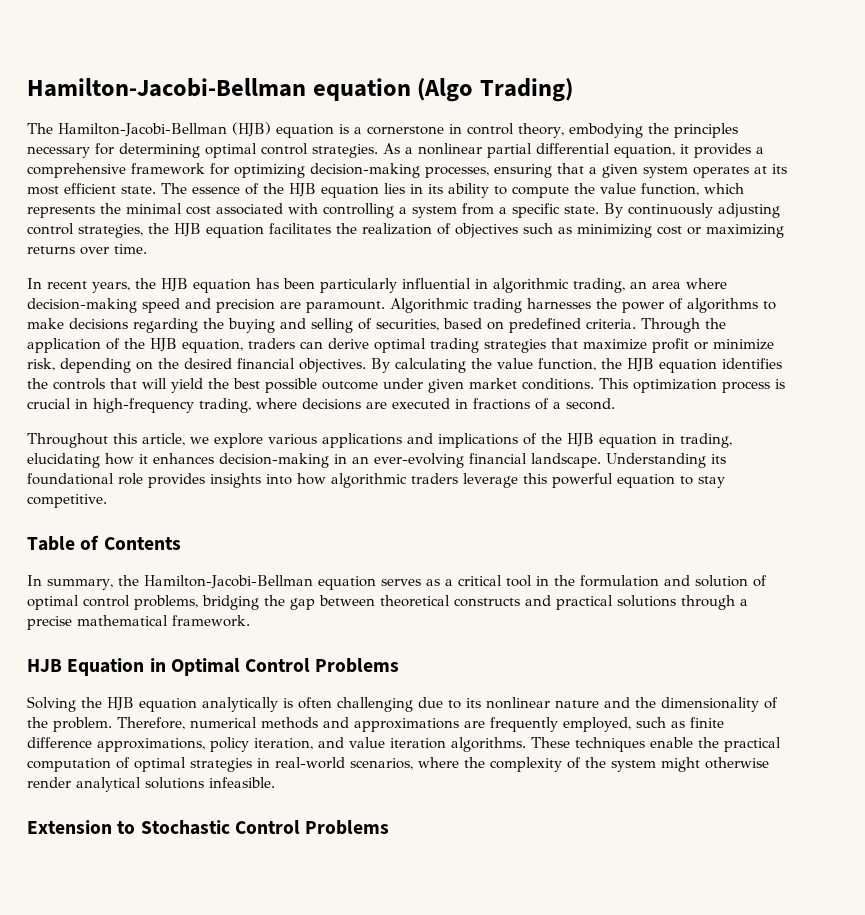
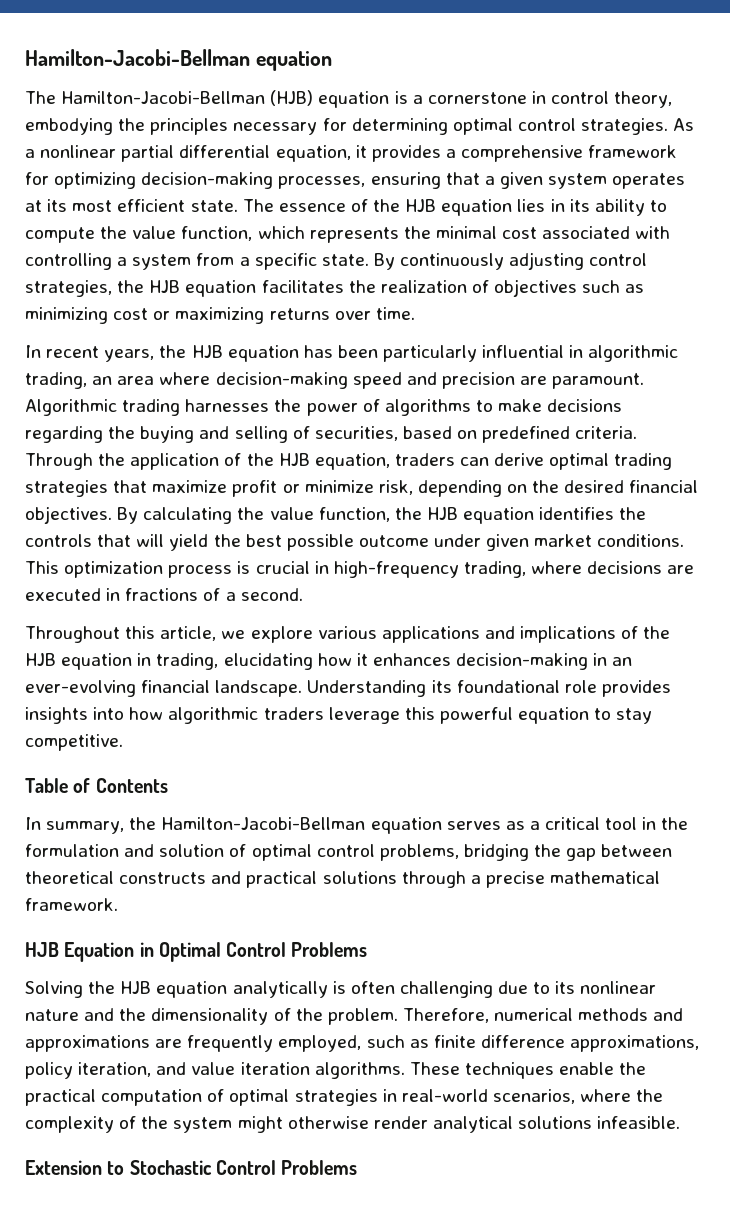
[27,78,573,102] Hamilton-Jacobi-Bellman equation (Algo Trading) -> [25,49,332,71] Hamilton-Jacobi-Bellman equation

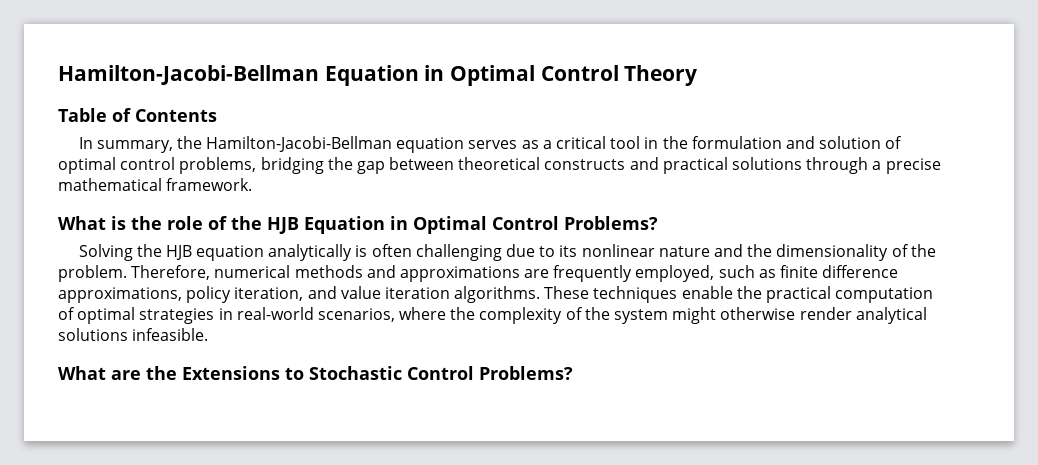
[25,49,332,71] [25,90,673,108] [25,118,695,135] [25,145,678,162] [25,172,686,189] [25,199,667,216] [25,226,671,243] [25,252,648,270] [25,279,645,297] [25,307,415,324] [25,345,679,362] [25,372,645,389] [25,399,623,416] [25,426,638,443] [25,453,673,470] [25,480,699,497] [25,506,647,524] [25,534,685,551] [25,561,695,578] [25,588,303,601] [25,626,671,643] [25,653,633,670] [25,680,671,697] [25,707,653,724] [25,734,123,751] Hamilton-Jacobi-Bellman equation // The Hamilton-Jacobi-Bellman (HJB) equation is a cornerstone in control theory, embodying the principles necessary for determining optimal control strategies. As a nonlinear partial differential equation, it provides a comprehensive framework for optimizing decision-making processes, ensuring that a given system operates at its most efficient state. The essence of the HJB equation lies in its ability to compute the value function, which represents the minimal cost associated with controlling a system from a specific state. By continuously adjusting control strategies, the HJB equation facilitates the realization of objectives such as minimizing cost or maximizing returns over time. // In recent years, the HJB equation has been particularly influential in algorithmic trading, an area where decision-making speed and precision are paramount. Algorithmic trading harnesses the power of algorithms to make decisions regarding the buying and selling of securities, based on predefined criteria. Through the application of the HJB equation, traders can derive optimal trading strategies that maximize profit or minimize risk, depending on the desired financial objectives. By calculating the value function, the HJB equation identifies the controls that will yield the best possible outcome under given market conditions. This optimization process is crucial in high-frequency trading, where decisions are executed in fractions of a second. // Throughout this article, we explore various applications and implications of the HJB equation in trading, elucidating how it enhances decision-making in an ever-evolving financial landscape. Understanding its foundational role provides insights into how algorithmic traders leverage this powerful equation to stay competitive. -> [58,65,698,86] Hamilton-Jacobi-Bellman Equation in Optimal Control Theory
(118, 904) none -> [58,216,262,230] What is the role of the
[291,942,368,957] Problems -> [564,216,658,230] Problems?
[25,1160,102,1175] Extension -> [58,366,280,380] What are the Extensions
[281,1160,358,1175] Problems -> [479,366,573,380] Problems?

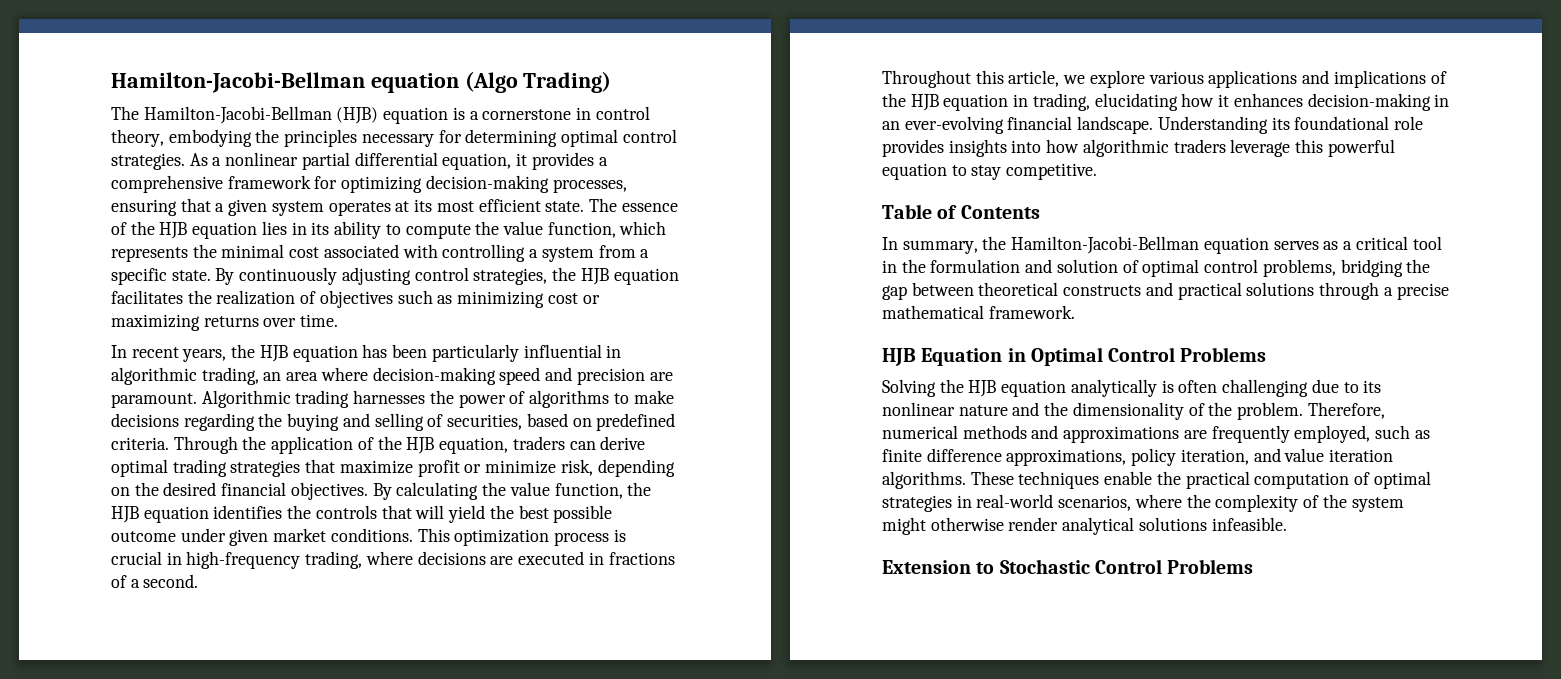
[58,65,698,86] Hamilton-Jacobi-Bellman Equation in Optimal Control Theory -> [111,71,612,93] [111,106,650,124] [111,129,677,147] [111,152,608,170] [111,175,627,193] [111,198,678,216] [111,221,667,239] [111,244,650,262] [111,267,679,285] [111,290,600,308] [111,314,339,331] [111,344,622,362] [111,367,673,385] [111,390,674,408] [111,413,676,431] [111,436,646,454] [111,459,675,477] [111,482,652,500] [111,505,613,523] [111,528,626,546] [111,551,675,569] [111,574,199,588] [882,70,1447,88] [882,93,1450,111] [882,116,1424,134] [882,139,1395,157] [882,163,1098,180] Hamilton-Jacobi-Bellman equation (Algo Trading) // The Hamilton-Jacobi-Bellman (HJB) equation is a cornerstone in control theory, embodying the principles necessary for determining optimal control strategies. As a nonlinear partial differential equation, it provides a comprehensive framework for optimizing decision-making processes, ensuring that a given system operates at its most efficient state. The essence of the HJB equation lies in its ability to compute the value function, which represents the minimal cost associated with controlling a system from a specific state. By continuously adjusting control strategies, the HJB equation facilitates the realization of objectives such as minimizing cost or maximizing returns over time. // In recent years, the HJB equation has been particularly influential in algorithmic trading, an area where decision-making speed and precision are paramount. Algorithmic trading harnesses the power of algorithms to make decisions regarding the buying and selling of securities, based on predefined criteria. Through the application of the HJB equation, traders can derive optimal trading strategies that maximize profit or minimize risk, depending on the desired financial objectives. By calculating the value function, the HJB equation identifies the controls that will yield the best possible outcome under given market conditions. This optimization process is crucial in high-frequency trading, where decisions are executed in fractions of a second. // Throughout this article, we explore various applications and implications of the HJB equation in trading, elucidating how it enhances decision-making in an ever-evolving financial landscape. Understanding its foundational role provides insights into how algorithmic traders leverage this powerful equation to stay competitive.
[58,216,262,230] What is the role of the -> (1075, 312) none
[564,216,658,230] Problems? -> [1180,347,1267,362] Problems
[58,366,280,380] What are the Extensions -> [882,560,971,574] Extension
[479,366,573,380] Problems? -> [1167,559,1254,574] Problems

